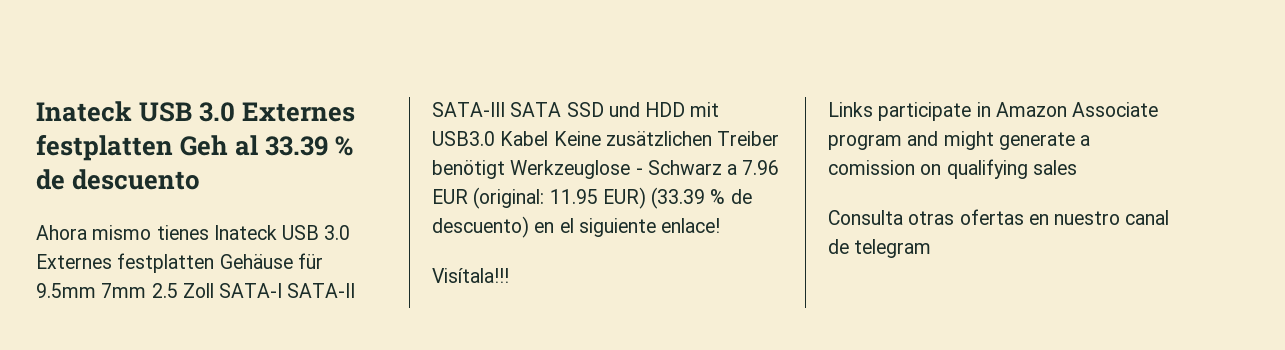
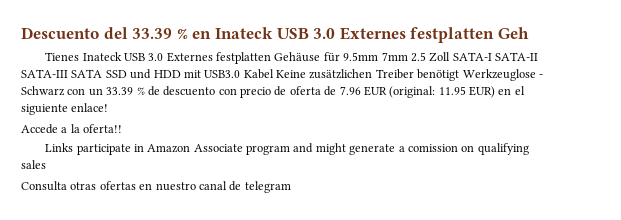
(36, 111) none -> [21,27,212,39] Descuento del 33.39 % en
[235,135,354,156] [36,169,201,190] [36,225,209,240] al 33.39 % de descuento // Ahora mismo tienes -> [45,52,80,61] // Tienes
[727,164,738,175] a -> [67,86,337,98] con un 33.39 % de descuento con precio de oferta de
[651,187,752,209] [432,216,529,238] (33.39 % de descuento) -> (495, 92) none
[432,268,509,283] Visítala!!! -> [21,124,123,134] Accede a la oferta!!

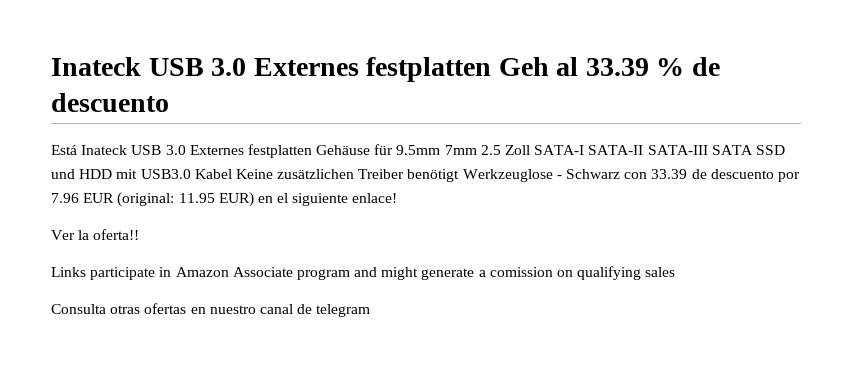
[21,27,212,39] Descuento del 33.39 % en -> (51, 66) none
[45,52,80,61] // Tienes -> [556,57,721,76] [51,93,169,112] [51,145,77,155] al 33.39 % de descuento // Está
[88,86,337,98] un 33.39 % de descuento con precio de oferta de -> [651,169,800,182] 33.39 de descuento por
[21,124,68,134] Accede a -> [51,230,75,240] Ver

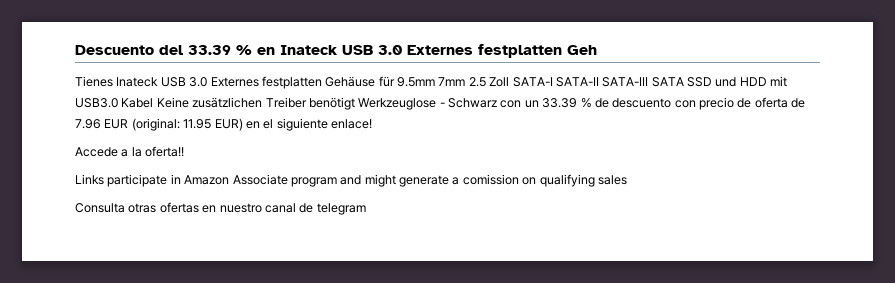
(51, 66) none -> [75,45,275,55] Descuento del 33.39 % en
[556,57,721,76] [51,93,169,112] [51,145,77,155] al 33.39 % de descuento // Está -> [75,76,113,87] // Tienes
[651,169,800,182] 33.39 de descuento por -> [524,97,806,110] un 33.39 % de descuento con precio de oferta de
[51,230,75,240] Ver -> [75,147,129,157] Accede a

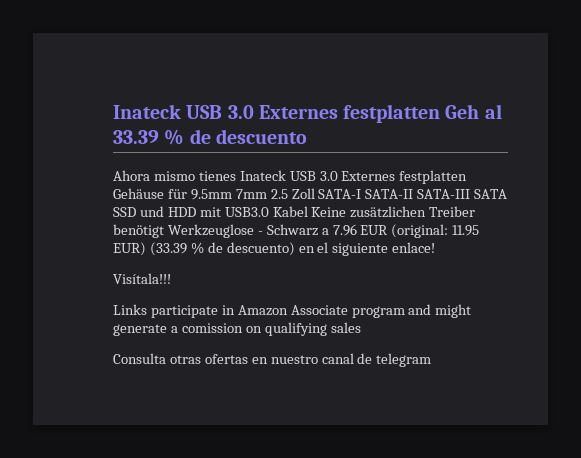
[75,45,275,55] Descuento del 33.39 % en -> (113, 111) none
[75,76,113,87] // Tienes -> [484,104,502,119] [113,129,307,145] [113,170,236,181] al 33.39 % de descuento // Ahora mismo tienes
[500,97,806,110] con un 33.39 % de descuento con precio de oferta de -> [321,228,329,235] a
(243, 124) none -> [149,242,295,256] (33.39 % de descuento)
[75,146,185,157] Accede a la oferta!! -> [113,273,171,284] Visítala!!!

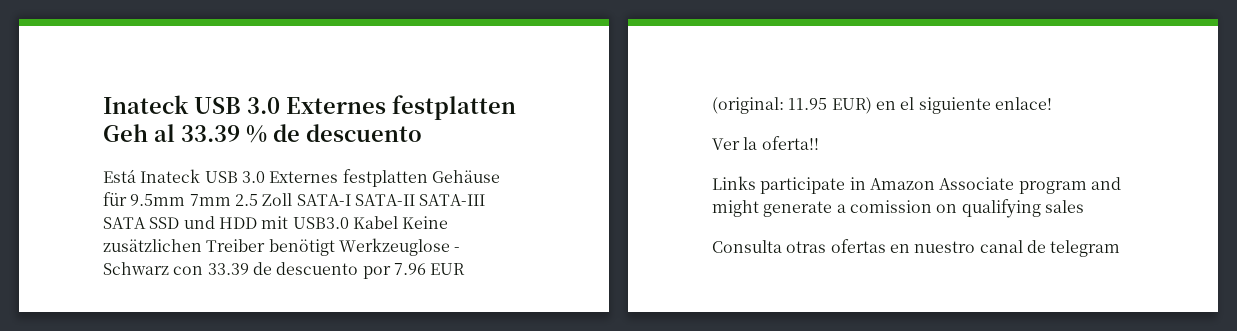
[113,170,236,181] Ahora mismo tienes -> [103,169,136,183] Está
[321,228,329,235] a -> [173,262,391,279] con 33.39 de descuento por
[149,242,295,256] (33.39 % de descuento) -> (872, 105) none
[113,273,171,284] Visítala!!! -> [712,136,819,150] Ver la oferta!!

